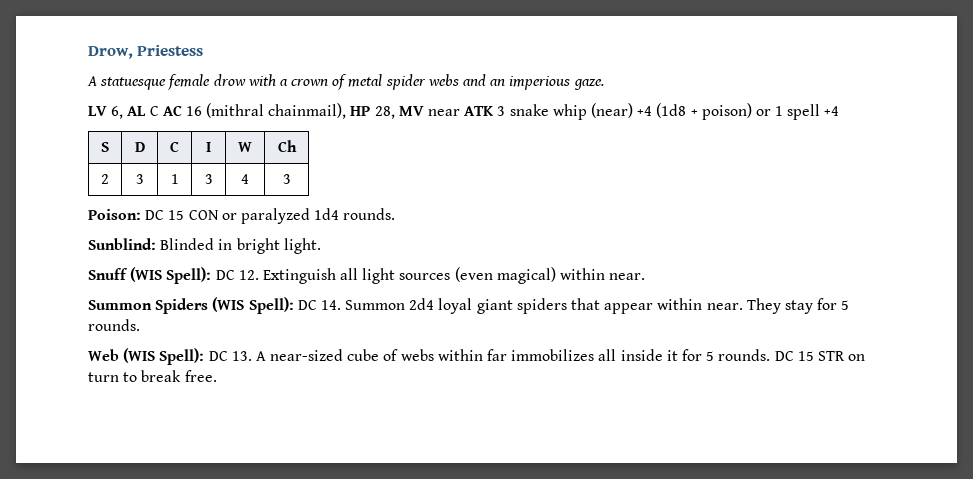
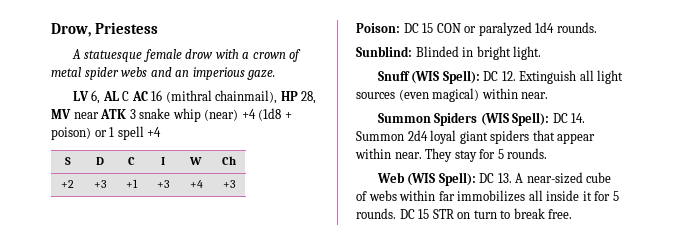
[101,174,109,184] [135,174,144,184] [170,174,179,184] [204,174,213,184] [241,174,249,184] [282,174,291,184] 2 | 3 | 1 | 3 | 4 | 3 -> [61,180,74,188] [93,180,107,188] [126,179,138,188] [156,180,170,188] [189,180,203,188] [222,180,236,188] +2 | +3 | +1 | +3 | +4 | +3

